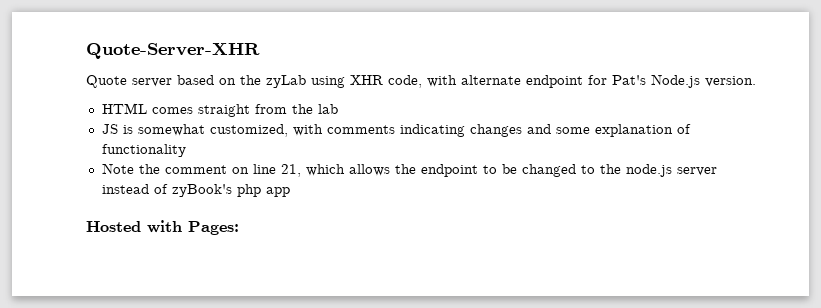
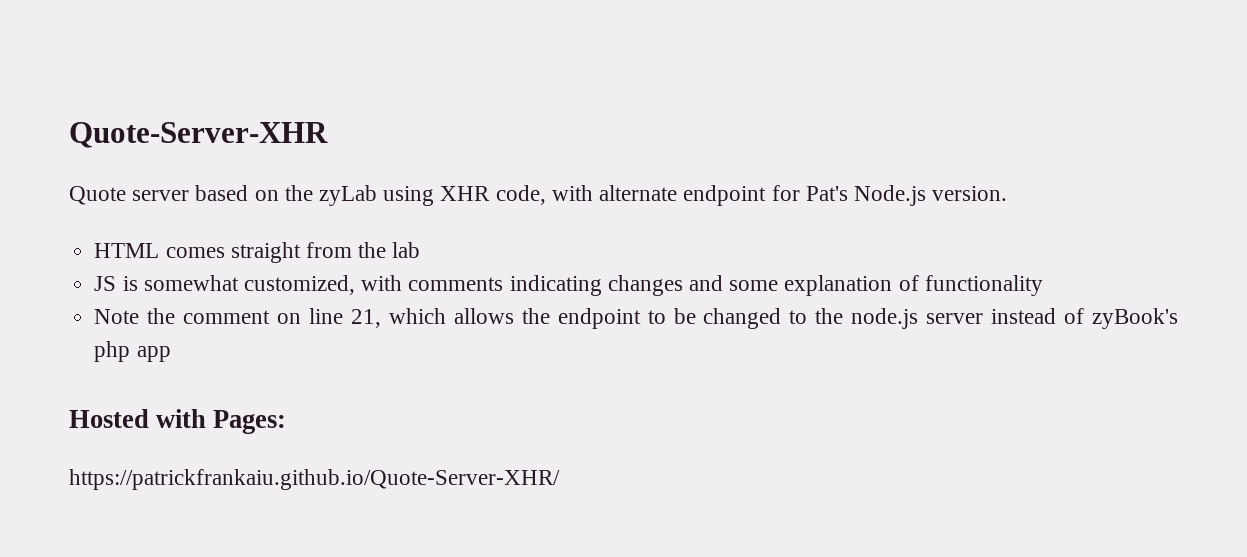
(239, 228) none -> [69,469,560,490] // https://patrickfrankaiu.github.io/Quote-Server-XHR/

